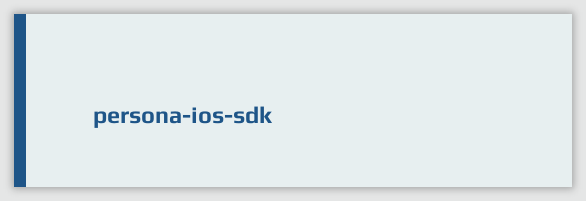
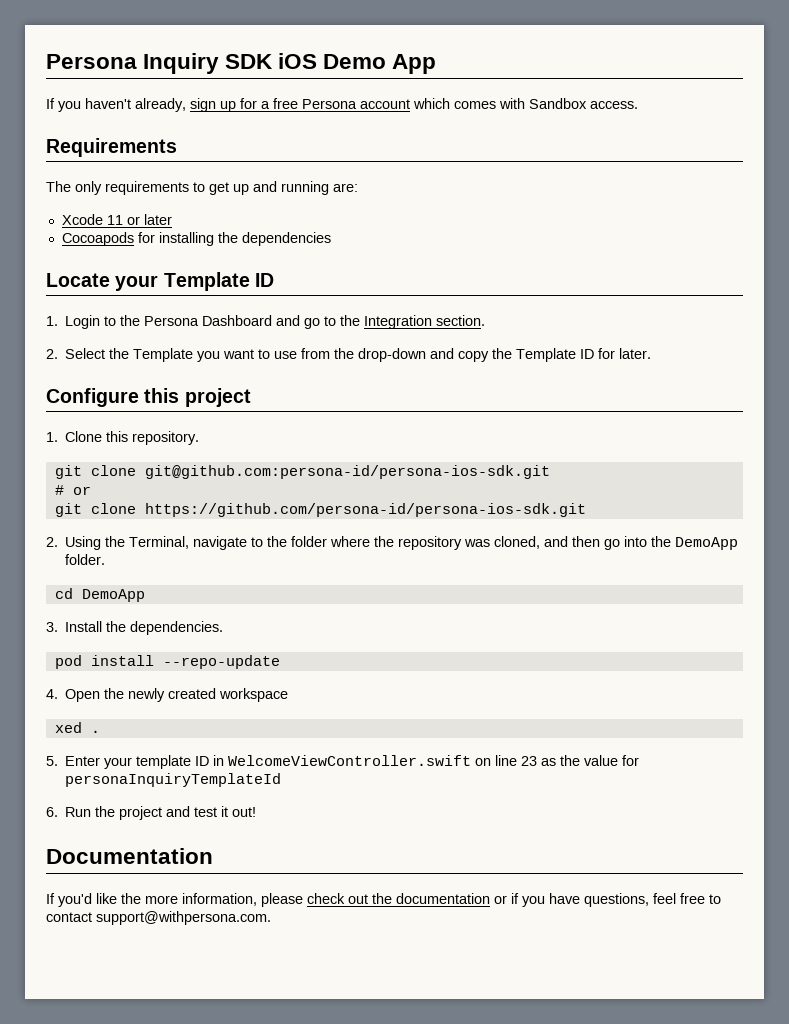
[93,106,273,128] persona-ios-sdk -> [46,53,437,74] [46,98,638,112] [46,138,177,157] [46,181,358,195] [61,214,172,225] [61,232,331,246] [46,272,274,291] [46,315,486,329] [46,348,652,362] [46,388,251,407] [46,431,200,445] [54,465,550,479] [54,485,91,495] [54,503,586,517] [46,536,739,550] [65,554,106,565] [54,588,145,602] [46,621,224,635] [54,655,280,669] [46,688,289,702] [54,722,100,733] [46,755,640,769] [65,773,282,787] [46,806,257,820] [46,848,213,864] [46,893,721,907] [46,911,271,925] Persona Inquiry SDK iOS Demo App // If you haven't already, sign up for a free Persona account which comes with Sandbox access. // Requirements // The only requirements to get up and running are: // Xcode 11 or later // Cocoapods for installing the dependencies // Locate your Template ID // 1. Login to the Persona Dashboard and go to the Integration section. // 2. Select the Template you want to use from the drop-down and copy the Template ID for later. // Configure this project // 1. Clone this repository. // git clone git@github.com:persona-id/persona-ios-sdk.git // # or // git clone https://github.com/persona-id/persona-ios-sdk.git // 2. Using the Terminal, navigate to the folder where the repository was cloned, and then go into the DemoApp folder. // cd DemoApp // 3. Install the dependencies. // pod install --repo-update // 4. Open the newly created workspace // xed . // 5. Enter your template ID in WelcomeViewController.swift on line 23 as the value for personaInquiryTemplateId // 6. Run the project and test it out! // Documentation // If you'd like the more information, please check out the documentation or if you have questions, feel free to contact support@withpersona.com.

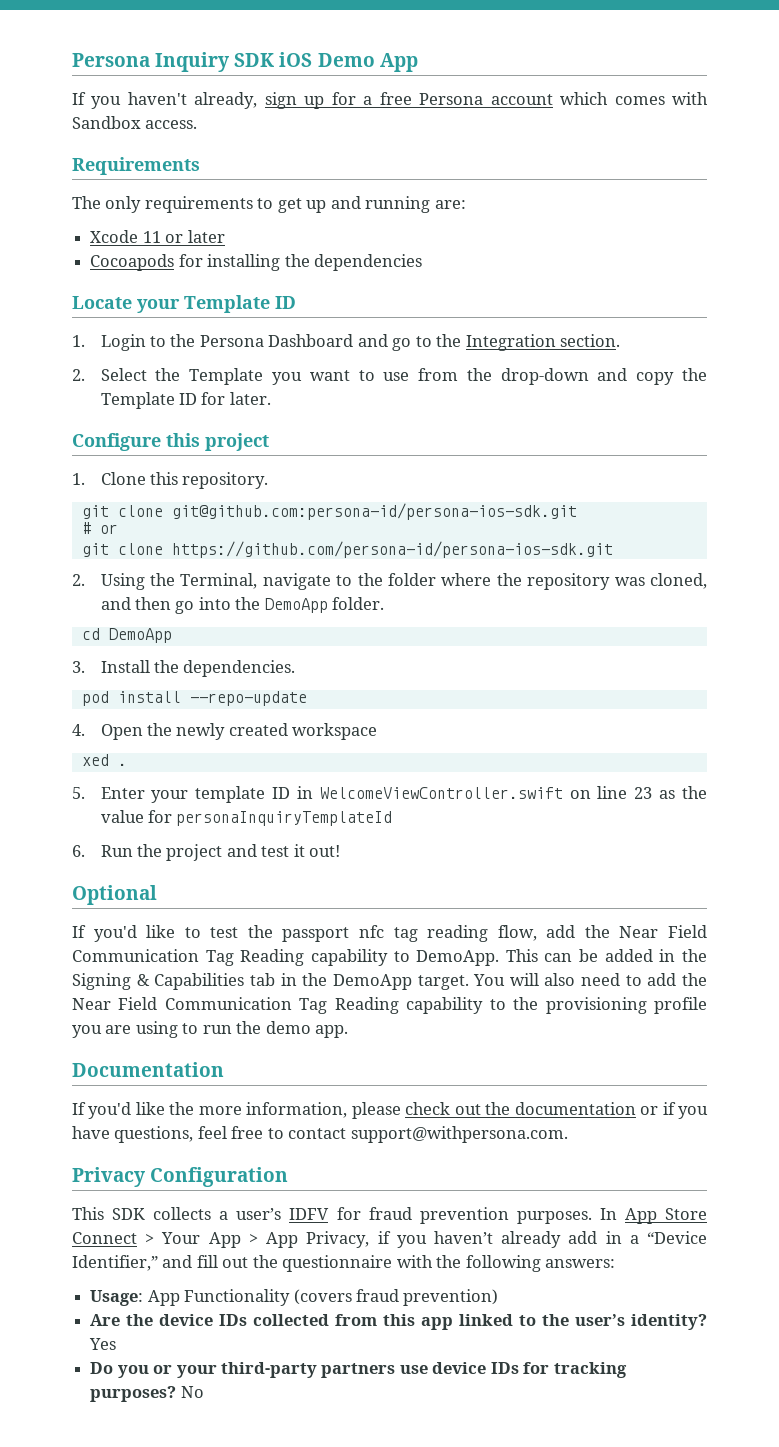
(257, 812) none -> [72,885,157,905] [72,925,707,942] [72,949,707,966] [72,973,707,990] [72,997,708,1014] [72,1021,349,1038] // Optional // If you'd like to test the passport nfc tag reading flow, add the Near Field Communication Tag Reading capability to DemoApp. This can be added in the Signing & Capabilities tab in the DemoApp target. You will also need to add the Near Field Communication Tag Reading capability to the provisioning profile you are using to run the demo app.
(271, 918) none -> [72,1167,289,1187] [72,1207,708,1224] [72,1231,707,1248] [72,1255,616,1272] [90,1289,499,1306] [90,1314,707,1330] [89,1338,117,1350] [90,1362,627,1378] [90,1386,204,1402] // Privacy Configuration // This SDK collects a user’s IDFV for fraud prevention purposes. In App Store Connect > Your App > App Privacy, if you haven’t already add in a “Device Identifier,” and fill out the questionnaire with the following answers: // Usage: App Functionality (covers fraud prevention) // Are the device IDs collected from this app linked to the user’s identity? Yes // Do you or your third-party partners use device IDs for tracking purposes? No

